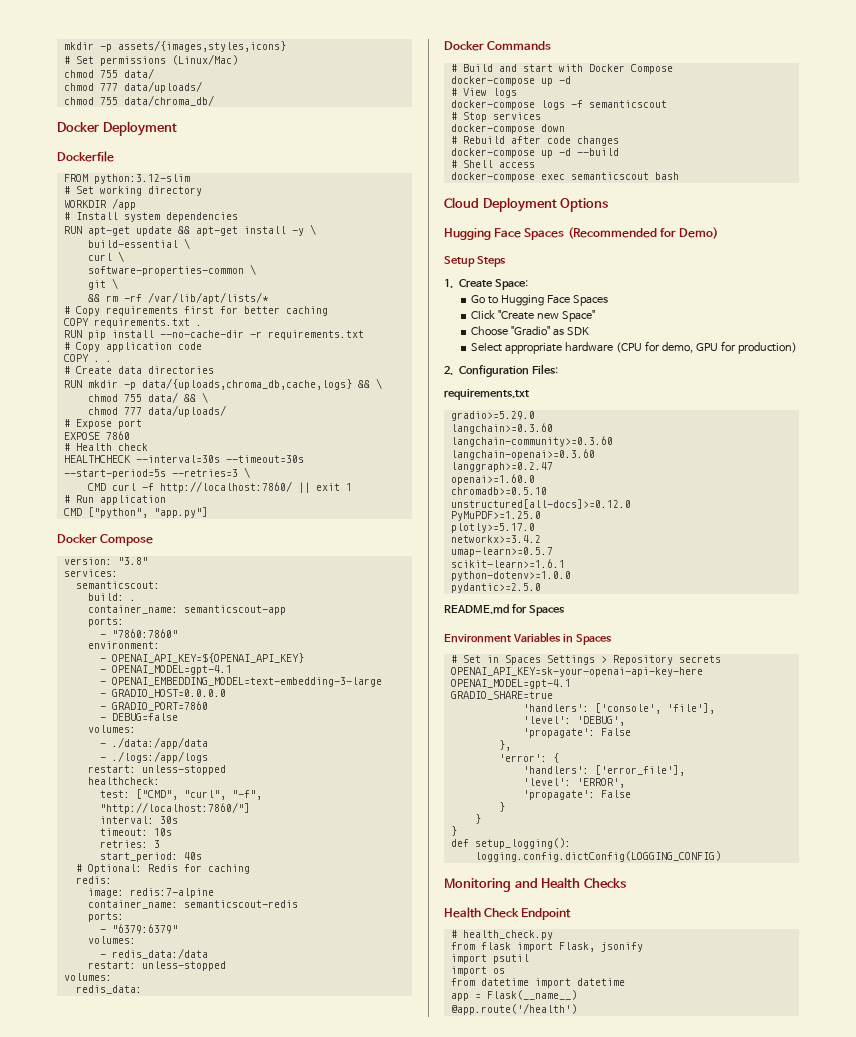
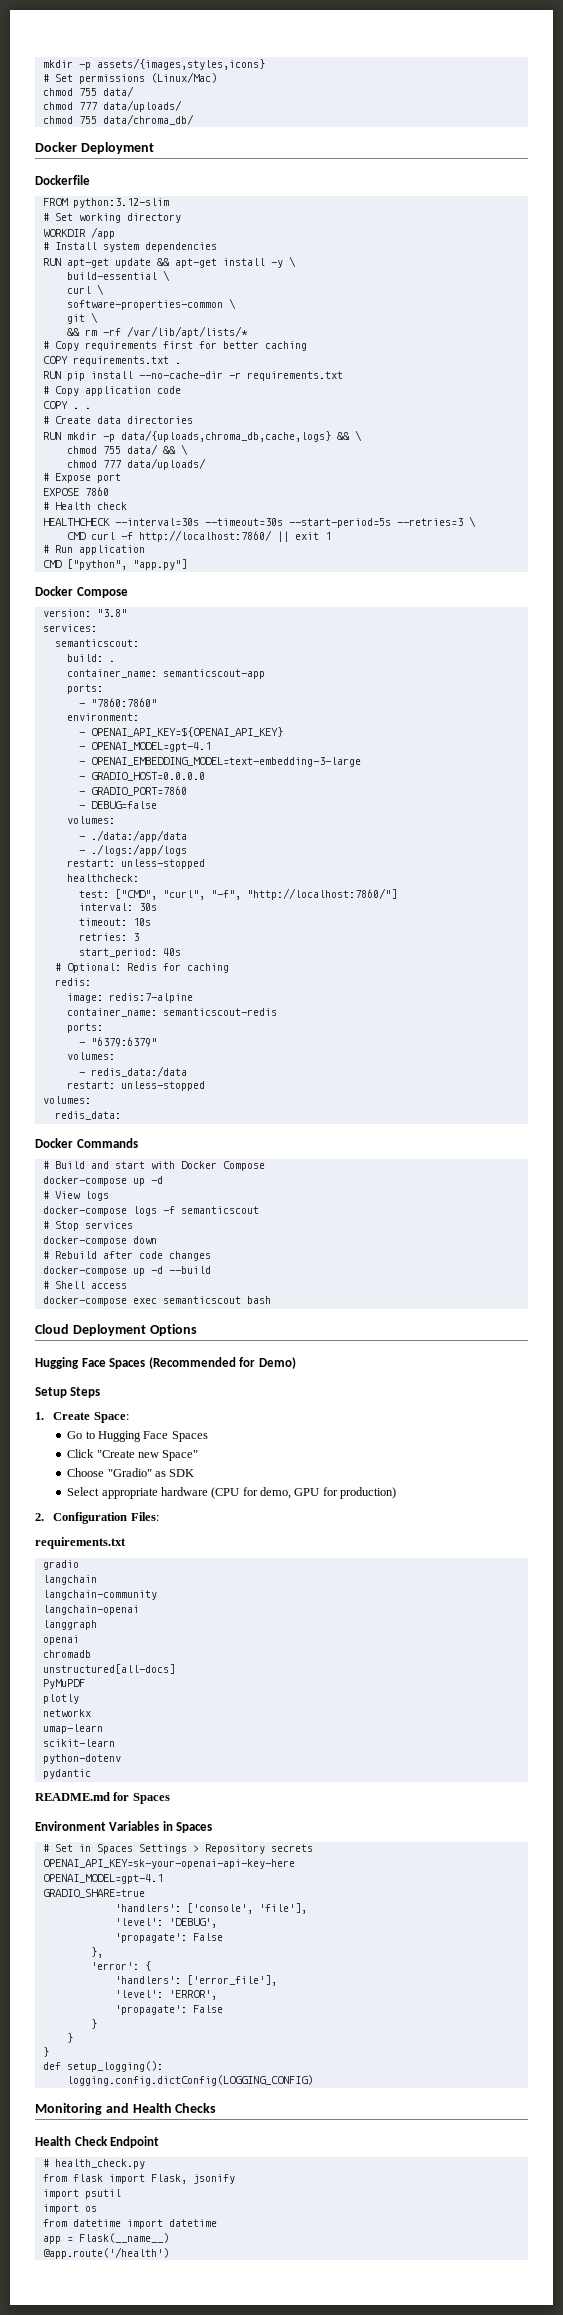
[450,411,535,421] [450,423,553,434] [450,436,613,447] [450,449,595,460] [450,462,553,472] [450,474,535,485] [450,487,547,495] [450,499,631,509] [450,511,541,521] [450,523,535,533] [450,535,541,543] [450,547,553,557] [450,559,565,568] [450,571,571,581] [450,583,541,593] gradio>=5.29.0 // langchain>=0.3.60 // langchain-community>=0.3.60 // langchain-openai>=0.3.60 // langgraph>=0.2.47 // openai>=1.60.0 // chromadb>=0.5.10 // unstructured[all-docs]>=0.12.0 // PyMuPDF>=1.25.0 // plotly>=5.17.0 // networkx>=3.4.2 // umap-learn>=0.5.7 // scikit-learn>=1.6.1 // python-dotenv>=1.0.0 // pydantic>=2.5.0 -> [42,1560,79,1570] [42,1575,97,1585] [42,1590,157,1600] [42,1605,139,1615] [42,1620,97,1630] [42,1635,79,1645] [42,1650,91,1658] [42,1664,175,1674] [42,1679,85,1689] [42,1694,79,1704] [42,1709,91,1717] [42,1724,103,1734] [42,1739,115,1747] [42,1754,121,1764] [42,1769,91,1779] gradio // langchain // langchain-community // langchain-openai // langgraph // openai // chromadb // unstructured[all-docs] // PyMuPDF // plotly // networkx // umap-learn // scikit-learn // python-dotenv // pydantic

